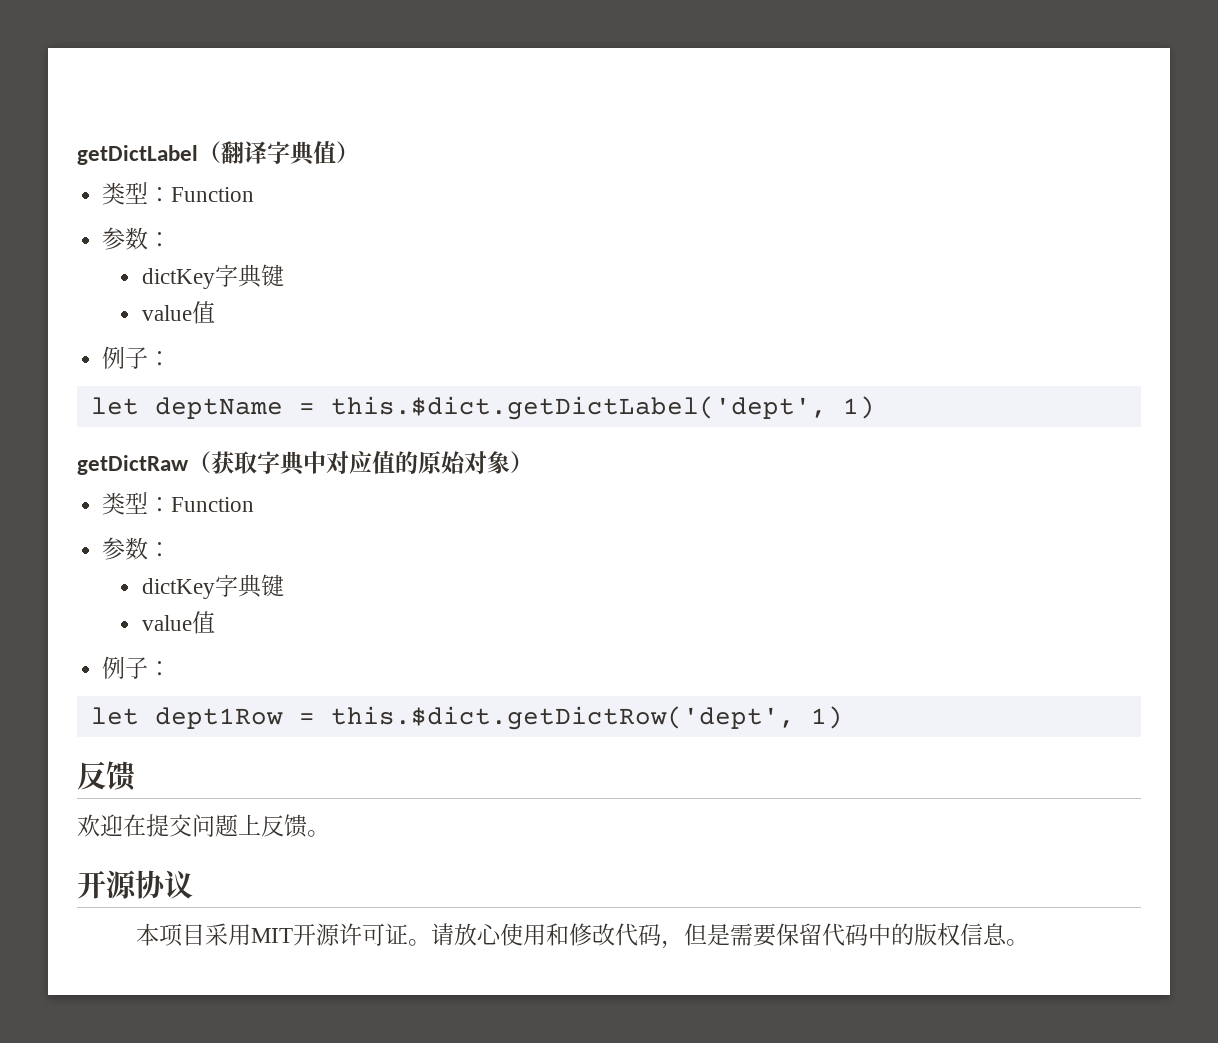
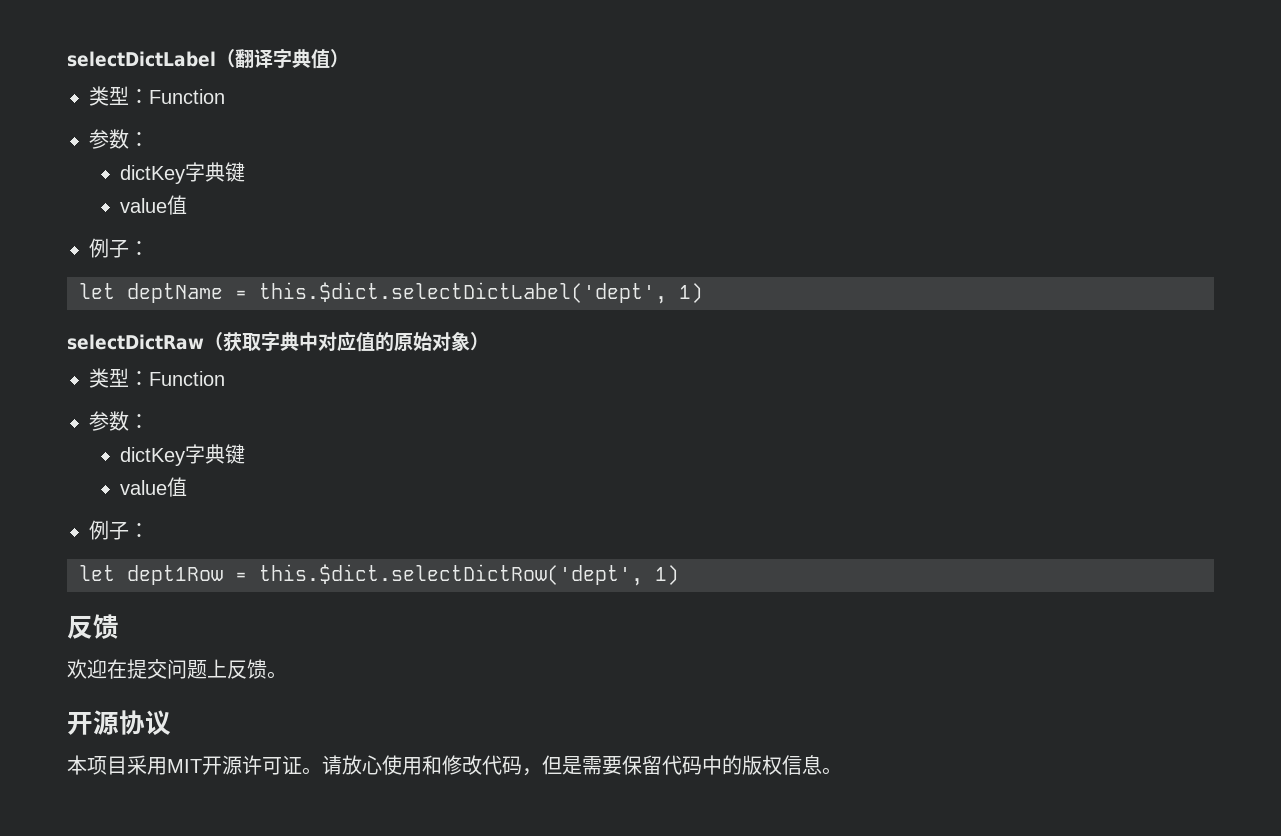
[77,145,198,165] getDictLabel -> [67,51,216,67] selectDictLabel
[330,396,875,420] [77,455,189,475] this.$dict.getDictLabel('dept', 1) // getDictRaw -> [259,282,703,304] [67,334,204,350] this.$dict.selectDictLabel('dept', 1) // selectDictRaw
[330,706,795,730] this.$dict.getDictRow('dept', -> [259,564,643,586] this.$dict.selectDictRow('dept',

